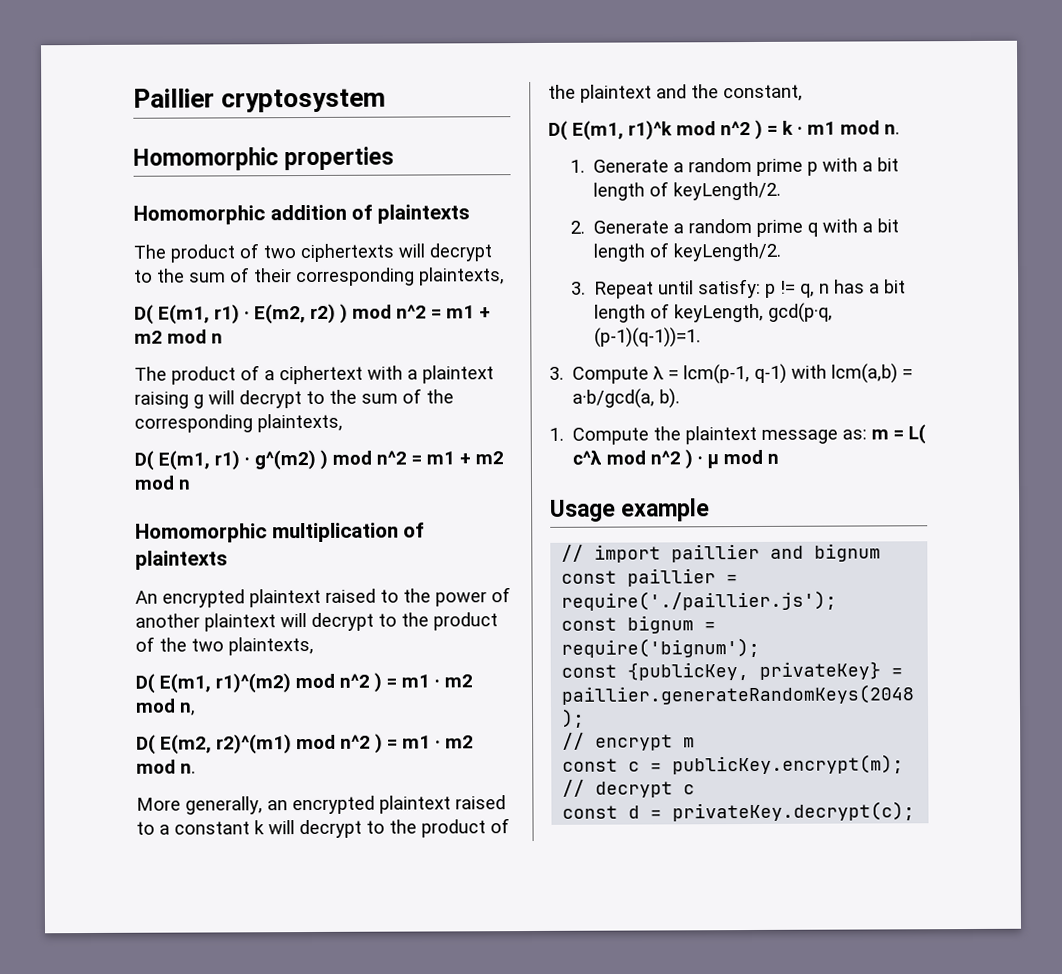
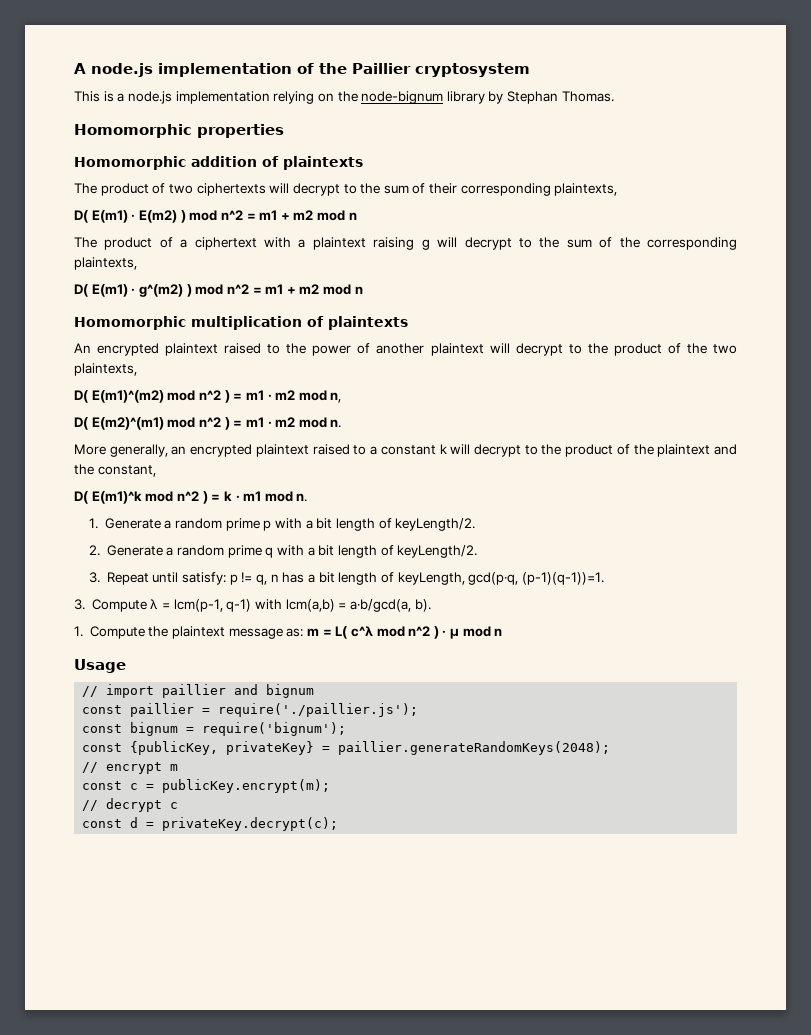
[133,88,387,113] Paillier cryptosystem -> [74,63,530,77] [74,91,614,104] A node.js implementation of the Paillier cryptosystem // This is a node.js implementation relying on the node-bignum library by Stephan Thomas.
[158,303,336,325] E(m1, r1) · E(m2, r2) -> [91,210,177,223] E(m1) · E(m2)
[158,450,240,471] E(m1, r1) -> [91,284,128,297] E(m1)
[159,673,291,694] E(m1, r1)^(m2) -> [91,390,164,403] E(m1)^(m2)
[160,734,292,755] E(m2, r2)^(m1) -> [91,417,164,430] E(m2)^(m1)
[572,120,673,141] E(m1, r1)^k -> [91,491,142,504] E(m1)^k
[621,498,711,522] example -> (126, 666) none

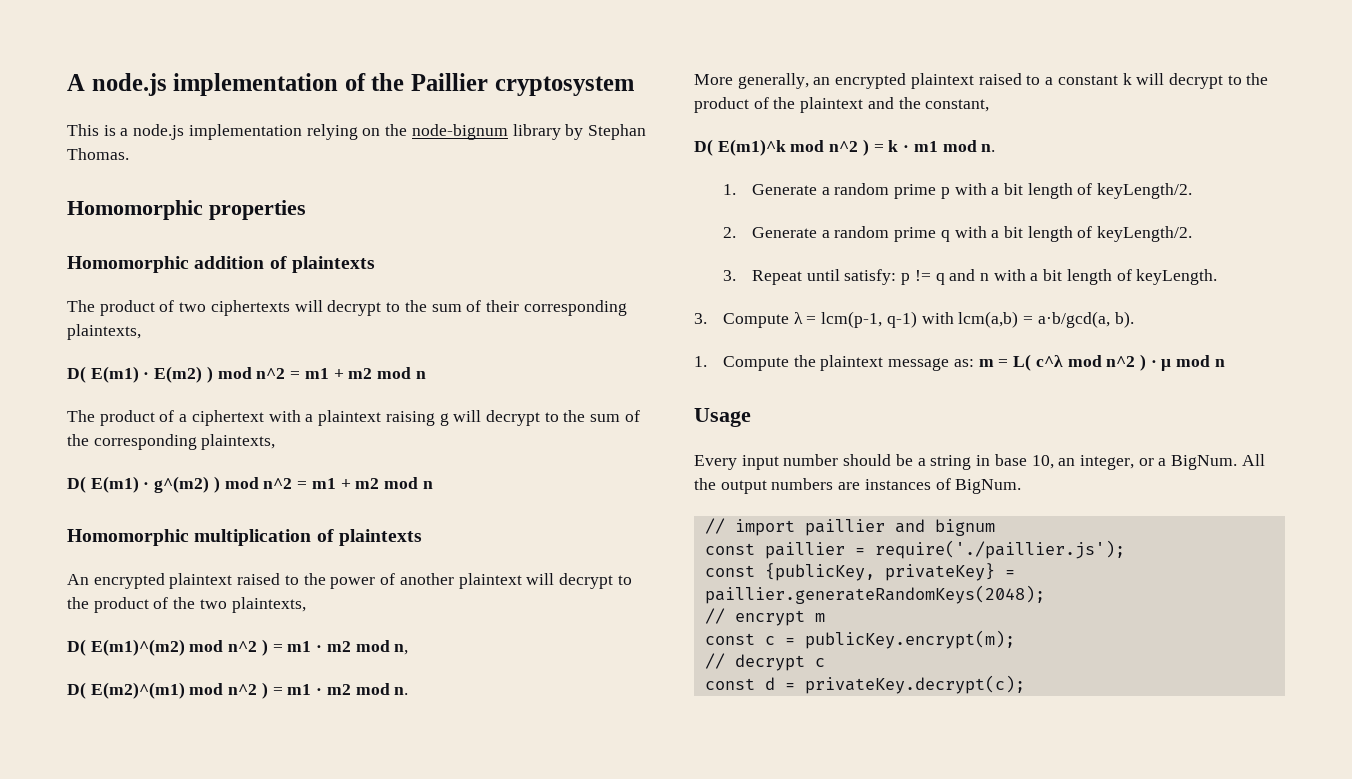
[256,572,604,585] q, n has a bit length of keyLength, gcd(p·q, (p-1)(q-1))=1. -> [935,269,1218,285] q and n with a bit length of keyLength.
(126, 666) none -> [694,454,1265,470] [694,478,1022,494] // Every input number should be a string in base 10, an integer, or a BigNum. All the output numbers are instances of BigNum.
[82,722,347,736] // const bignum = require('bignum'); -> (1125, 549) none

